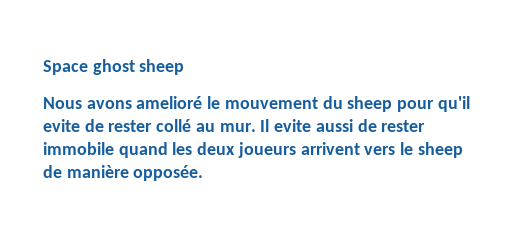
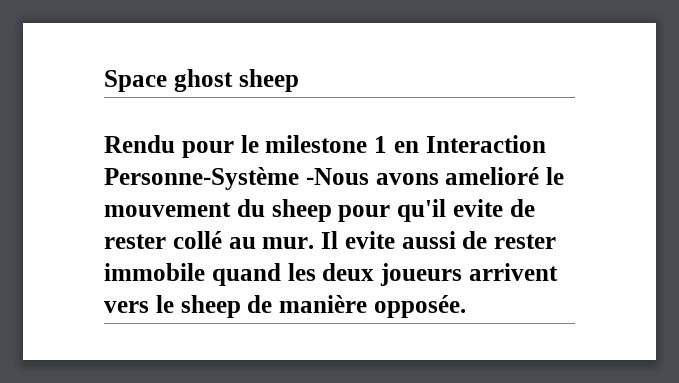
[43,97,82,109] Nous -> [104,135,546,158] [104,167,369,190] Rendu pour le milestone 1 en Interaction Personne-Système -Nous

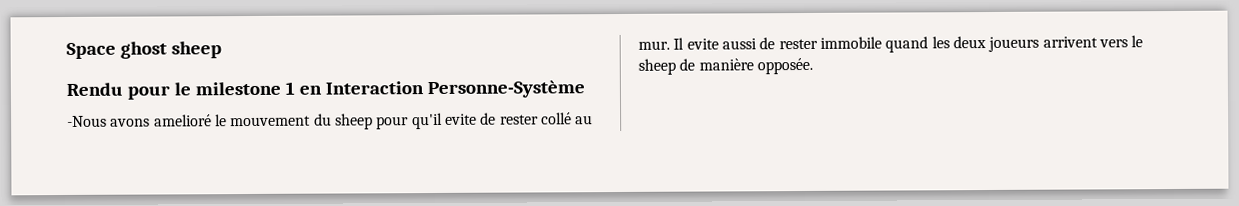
(299, 178) none -> (585, 89) //

